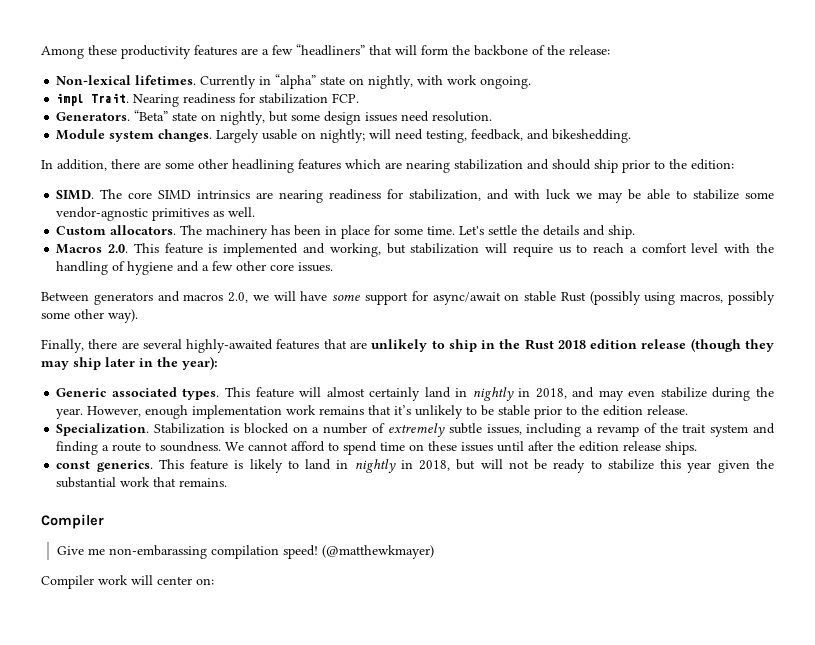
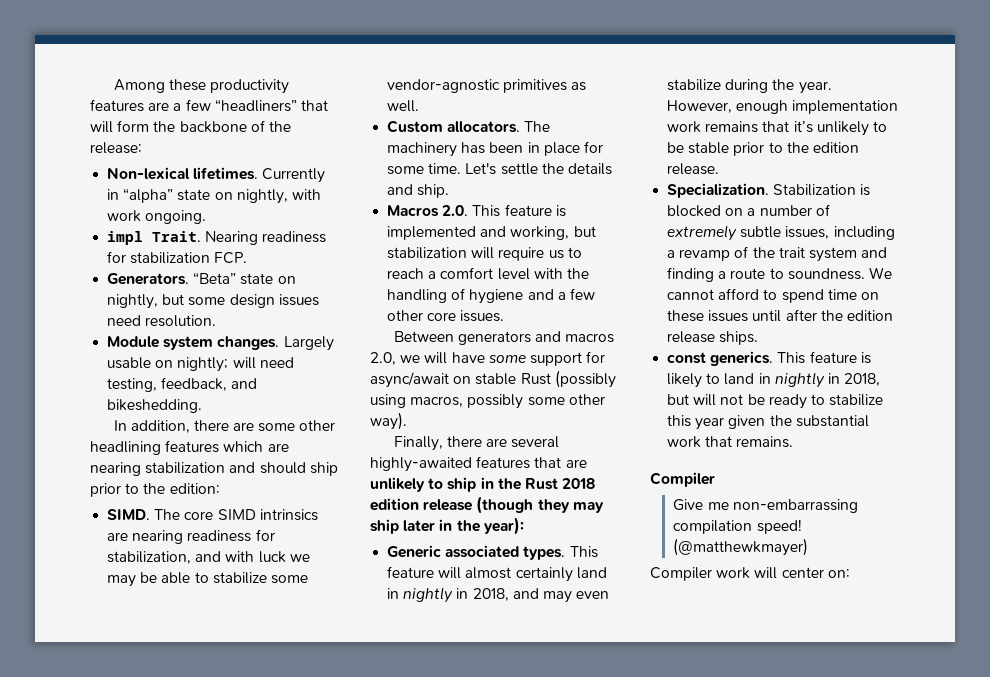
[108,545,207,559] non-embarassing -> [732,499,858,513] non-embarrassing

